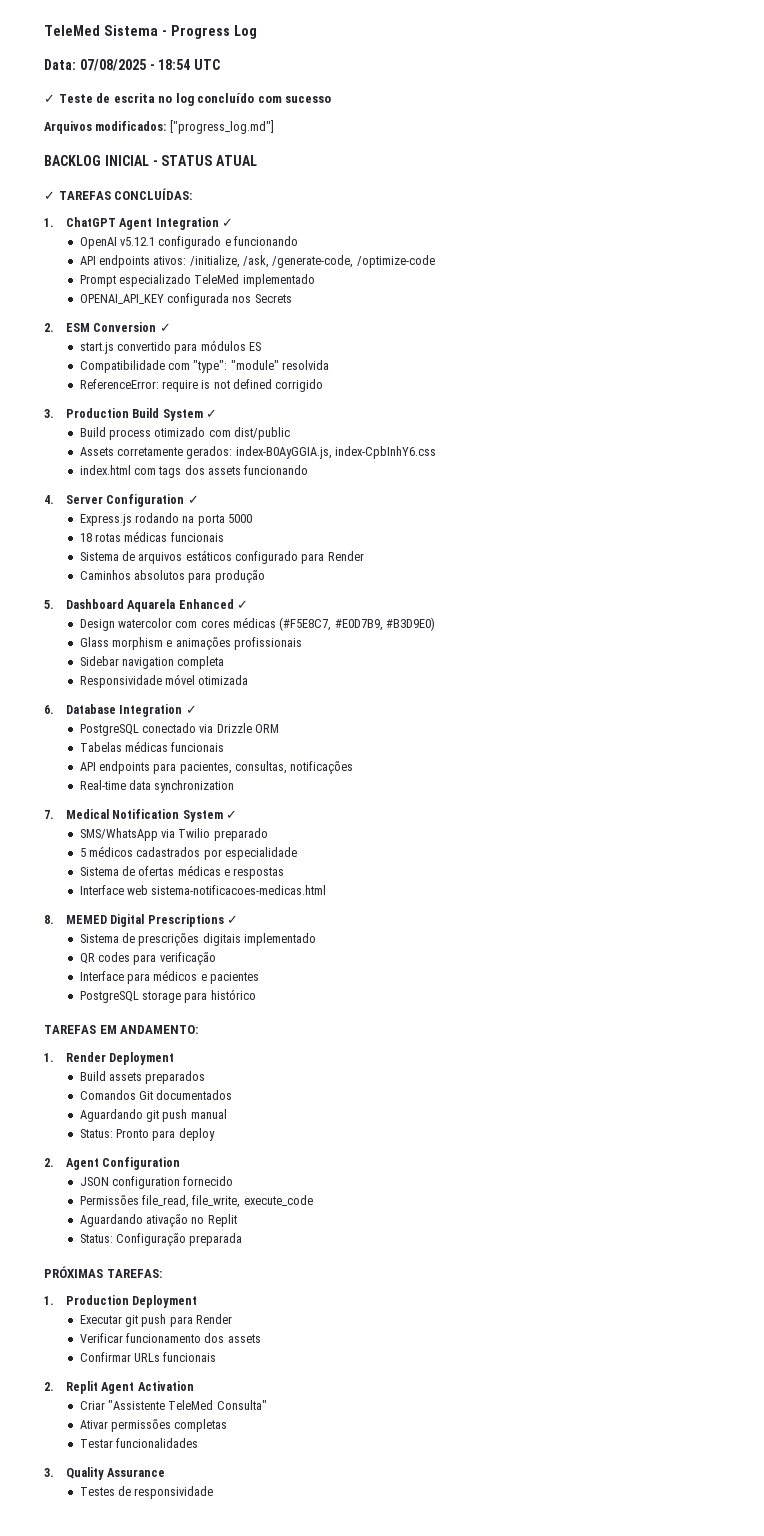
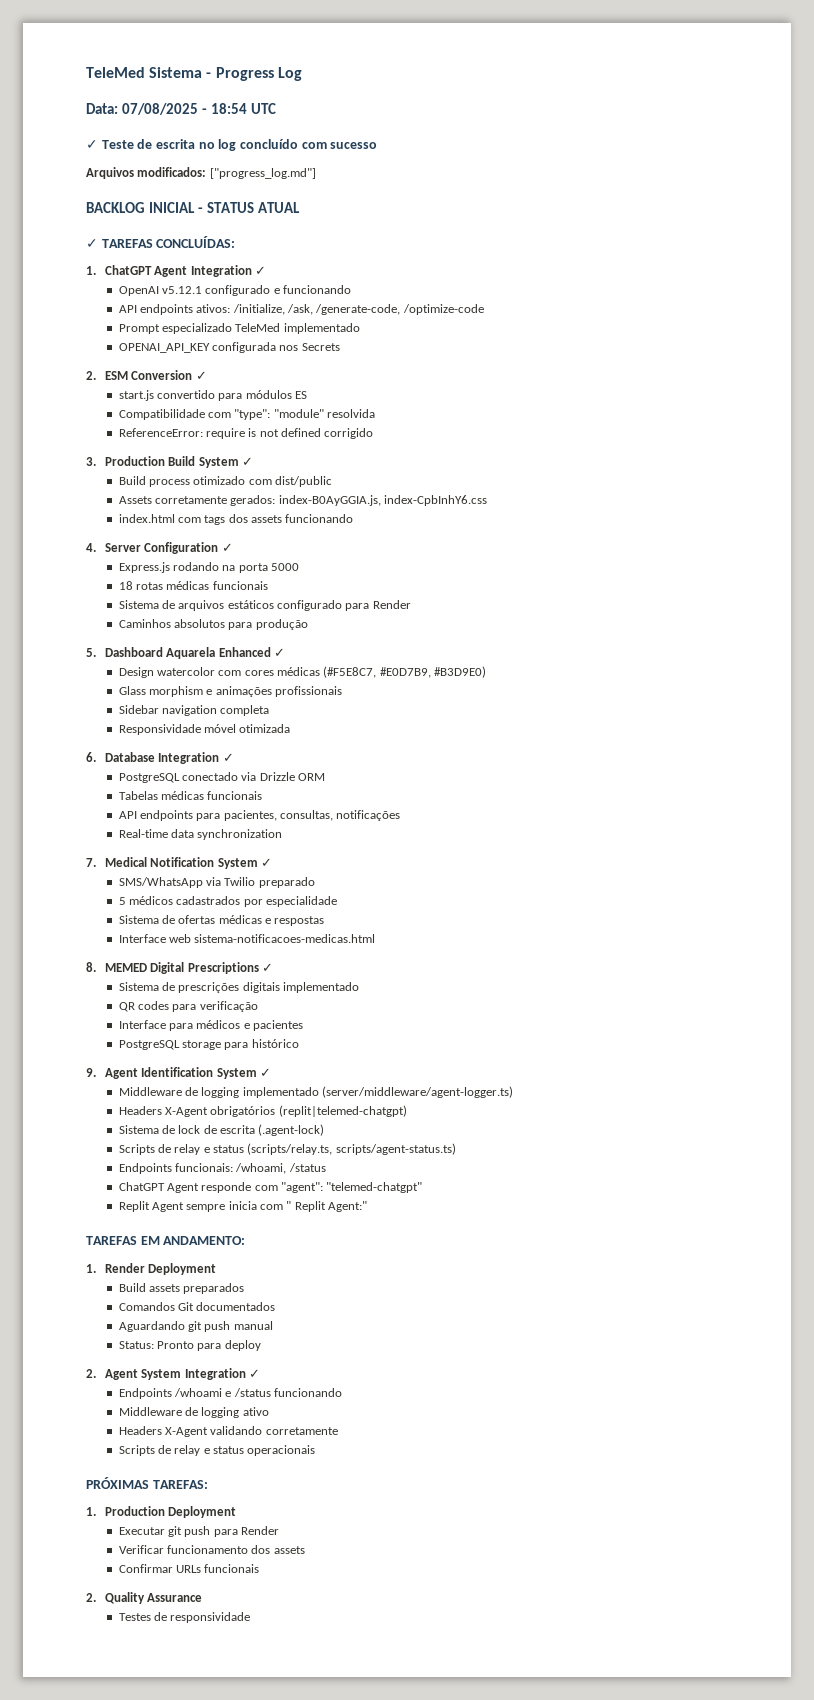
(256, 994) none -> [86,1067,271,1079] [118,1086,514,1098] [118,1105,407,1117] [118,1124,325,1136] [118,1143,456,1155] [118,1163,326,1174] [118,1182,423,1193] [118,1201,368,1212] // 9. Agent Identification System ✓ // Middleware de logging implementado (server/middleware/agent-logger.ts) // Headers X-Agent obrigatórios (replit|telemed-chatgpt) // Sistema de lock de escrita (.agent-lock) // Scripts de relay e status (scripts/relay.ts, scripts/agent-status.ts) // Endpoints funcionais: /whoami, /status // ChatGPT Agent responde com "agent": "telemed-chatgpt" // Replit Agent sempre inicia com " Replit Agent:"
[102,1157,181,1170] [79,1176,234,1189] [79,1195,313,1208] [79,1214,237,1227] [79,1233,243,1246] Configuration // JSON configuration fornecido // Permissões file_read, file_write, execute_code // Aguardando ativação no Replit // Status: Configuração preparada -> [141,1368,260,1380] [118,1388,343,1399] [118,1407,269,1418] [118,1426,338,1437] [118,1445,316,1456] System Integration ✓ // Endpoints /whoami e /status funcionando // Middleware de logging ativo // Headers X-Agent validando corretamente // Scripts de relay e status operacionais
[65,1381,194,1394] [79,1400,267,1410] [79,1419,228,1432] [79,1438,198,1448] [44,1468,54,1477] Replit Agent Activation // Criar "Assistente TeleMed Consulta" // Ativar permissões completas // Testar funcionalidades // 3. -> (96, 1597) none

